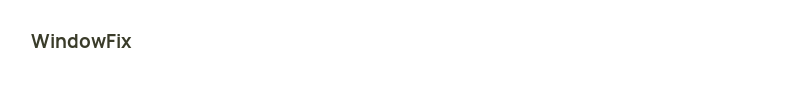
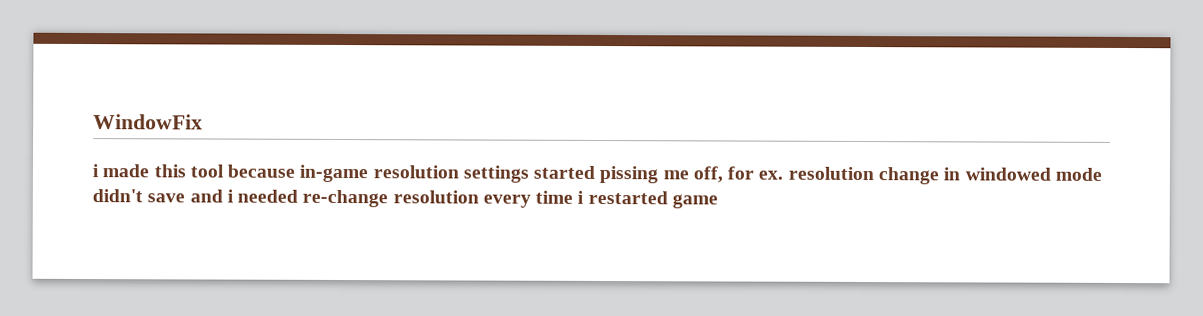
(132, 41) none -> [92,164,1102,185] [92,189,718,209] // i made this tool because in-game resolution settings started pissing me off, for ex. resolution change in windowed mode didn't save and i needed re-change resolution every time i restarted game

